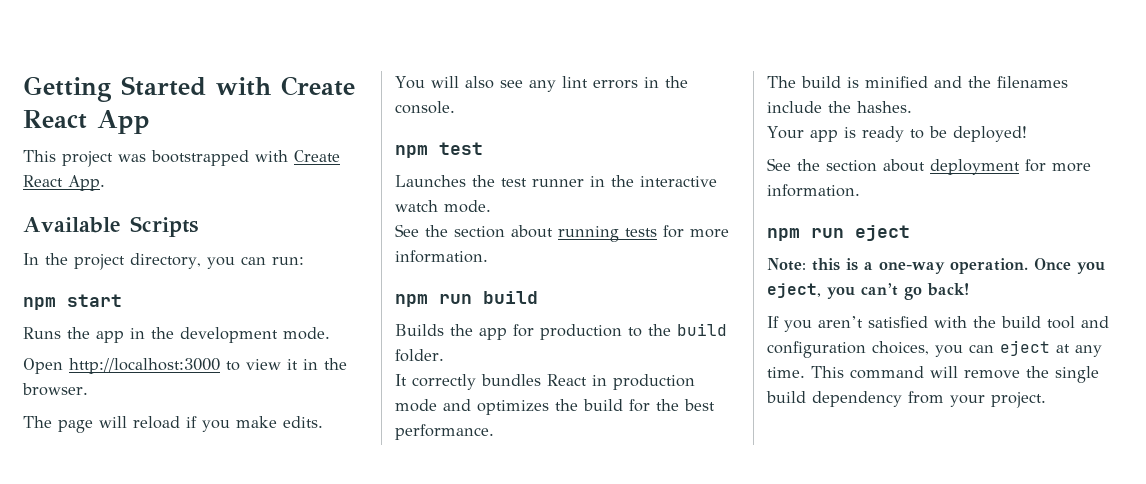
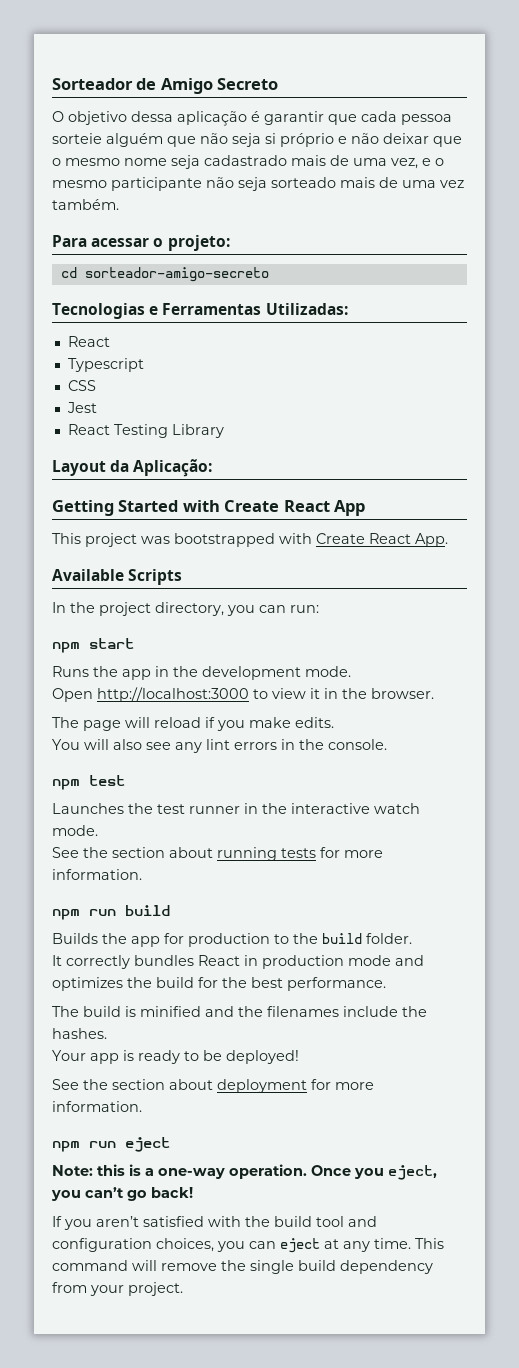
(23, 89) none -> [52,78,279,94] [52,111,452,126] [52,133,462,147] [52,155,444,169] [52,177,464,191] [52,199,119,210] [52,235,230,251] [60,267,269,282] [52,303,348,319] [67,336,110,347] [67,358,144,372] [67,380,96,391] [66,402,97,413] [67,424,224,438] [52,459,213,477] Sorteador de Amigo Secreto // O objetivo dessa aplicação é garantir que cada pessoa sorteie alguém que não seja si próprio e não deixar que o mesmo nome seja cadastrado mais de uma vez, e o mesmo participante não seja sorteado mais de uma vez também. // Para acessar o projeto: // cd sorteador-amigo-secreto // Tecnologias e Ferramentas Utilizadas: // React // Typescript // CSS // Jest // React Testing Library // Layout da Aplicação: //

